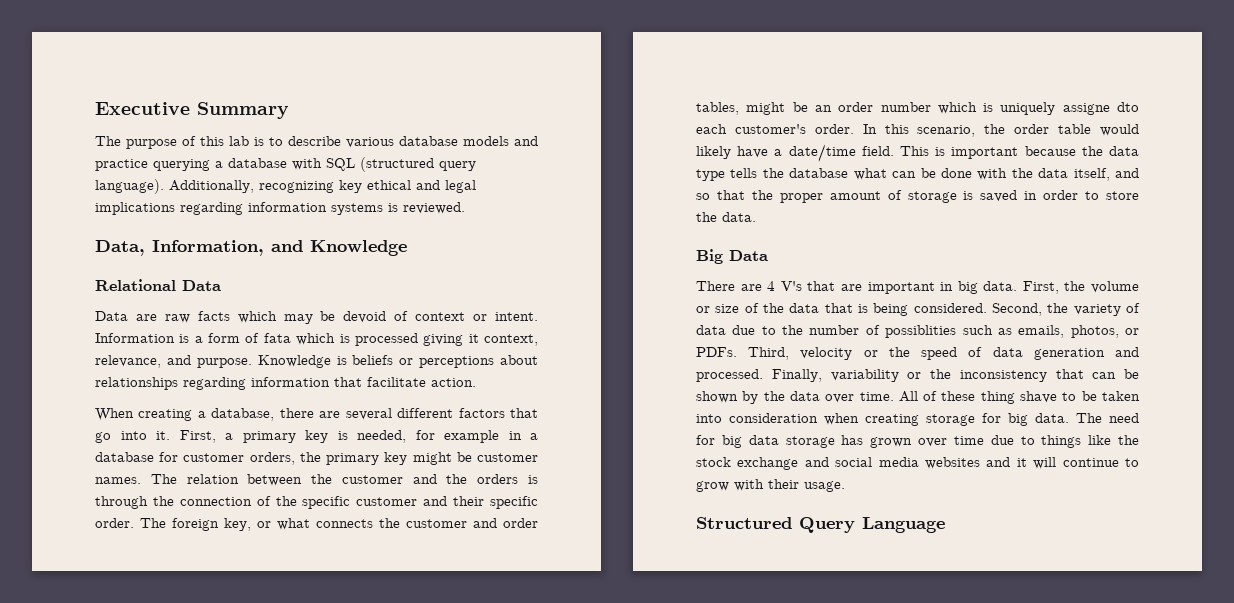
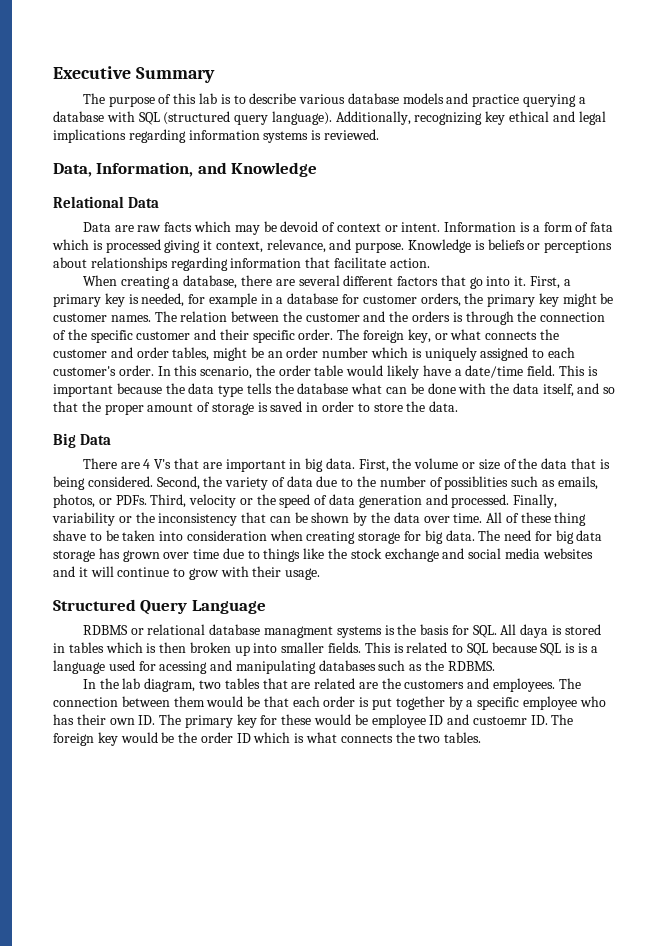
[1062,102,1139,115] assigne dto -> [480,347,545,361] assigned to
(945, 525) none -> [82,624,601,638] [53,642,598,656] [53,660,495,674] [82,678,581,692] [53,696,606,710] [53,714,574,728] [53,732,482,746] // RDBMS or relational database managment systems is the basis for SQL. All daya is stored in tables which is then broken up into smaller fields. This is related to SQL because SQL is is a language used for acessing and manipulating databases such as the RDBMS. // In the lab diagram, two tables that are related are the customers and employees. The connection between them would be that each order is put together by a specific employee who has their own ID. The primary key for these would be employee ID and custoemr ID. The foreign key would be the order ID which is what connects the two tables.

